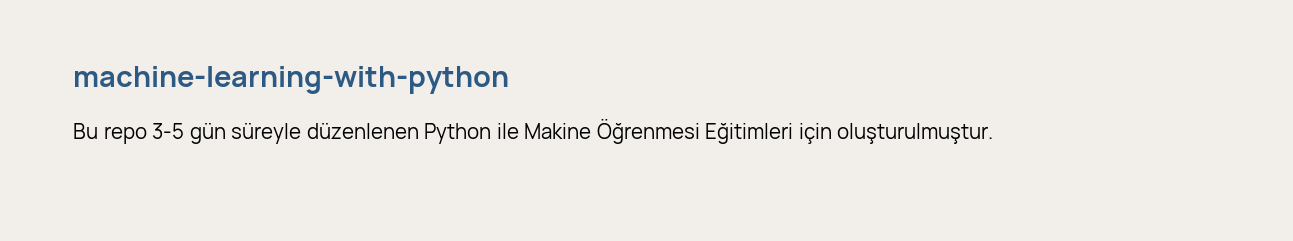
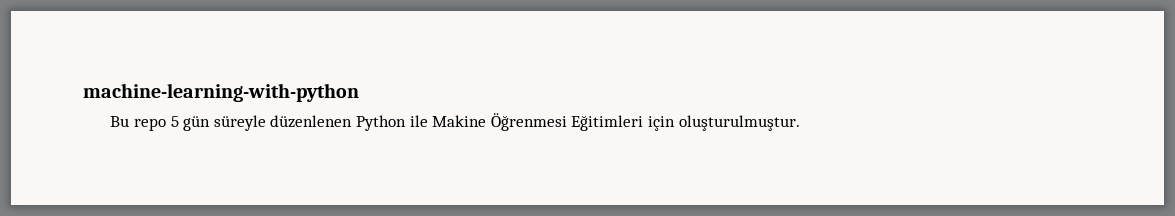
[152,123,185,139] 3-5 -> [170,116,179,127] 5

